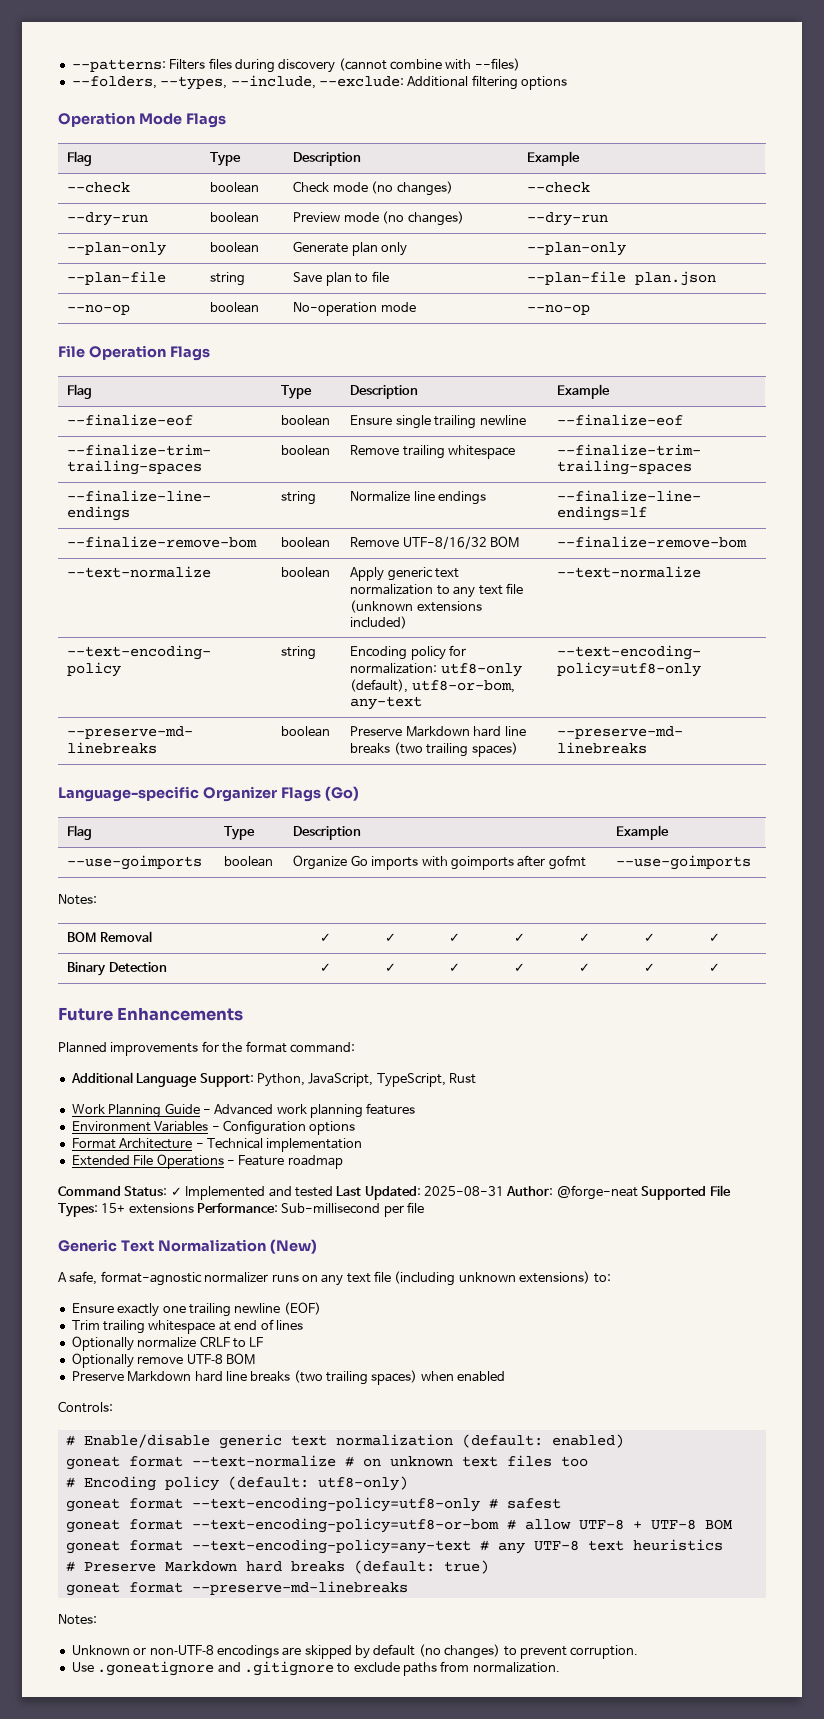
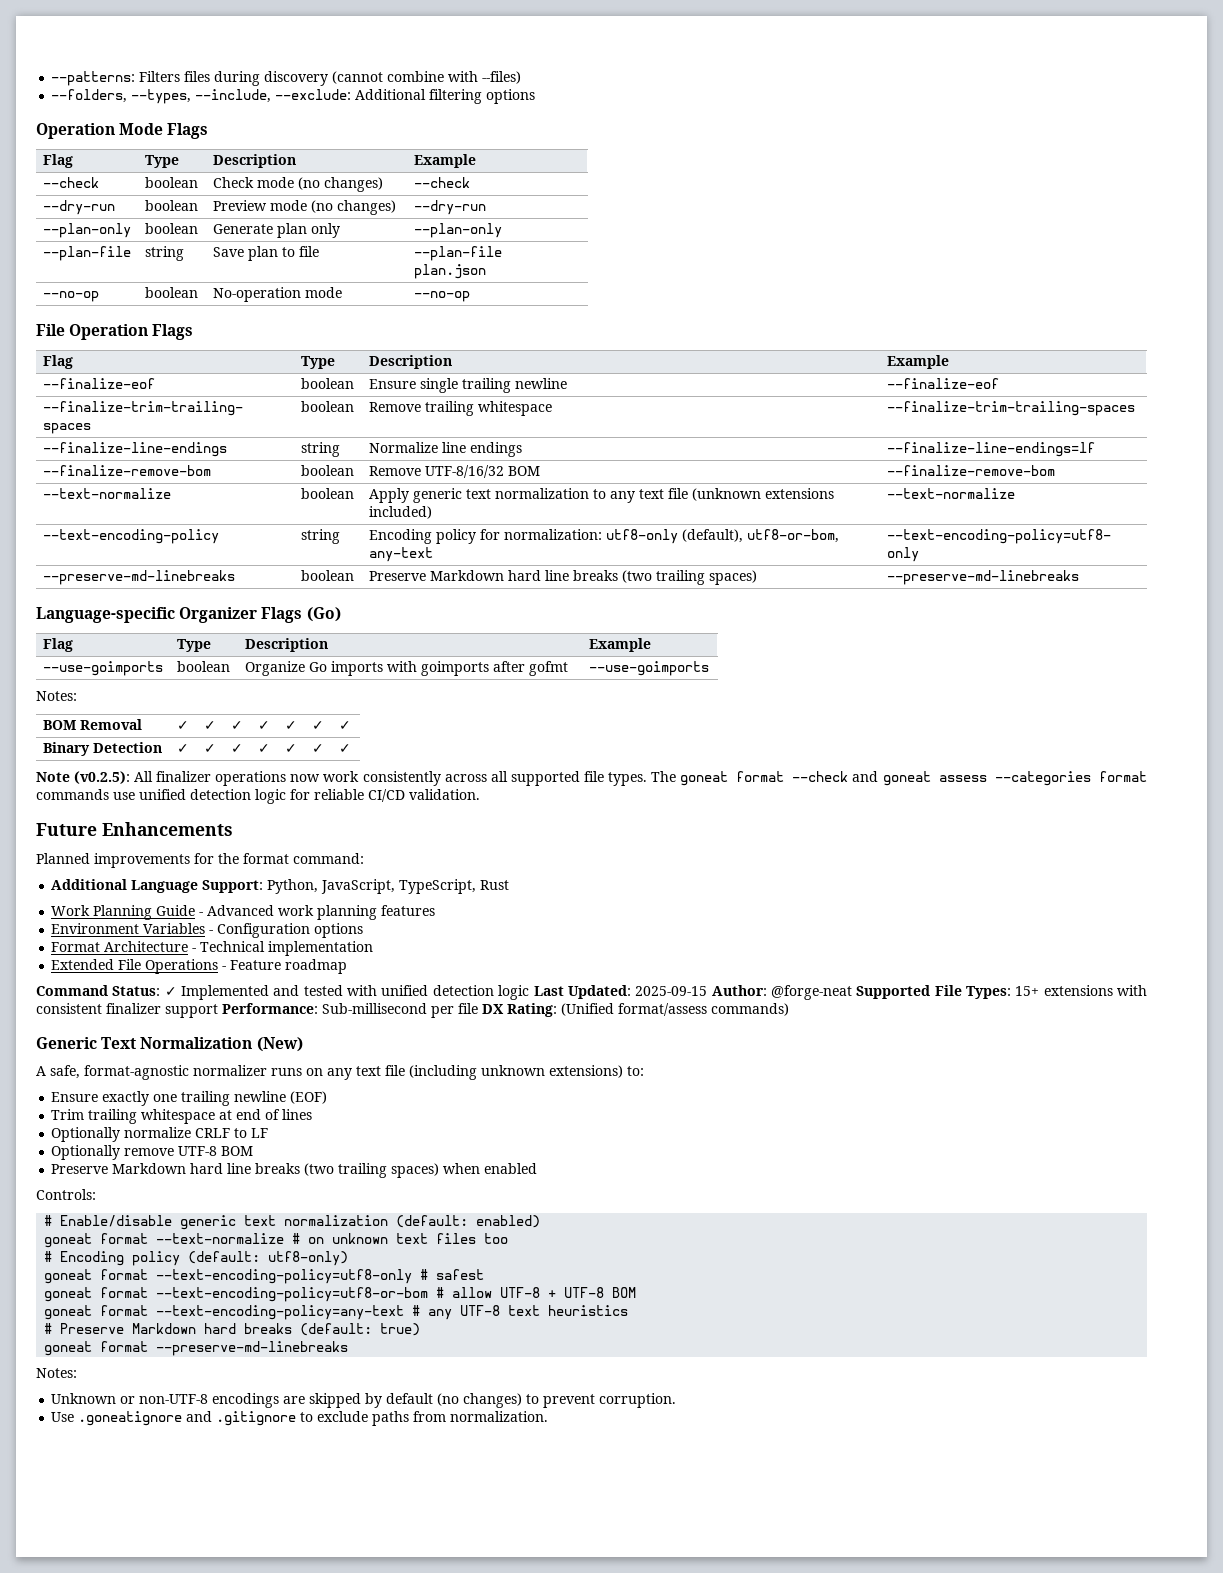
(721, 967) none -> [36,771,1148,786] [36,789,480,804] // Note (v0.2.5): All finalizer operations now work consistently across all supported file types. The goneat format --check and goneat assess --categories format commands use unified detection logic for reliable CI/CD validation.
(333, 1191) none -> [347,985,530,1000] with unified detection logic
[424,1186,504,1196] 2025-08-31 -> [635,986,708,996] 2025-09-15
(194, 1208) none -> [1117,985,1148,996] [36,1003,218,1018] with consistent finalizer support
(425, 1207) none -> [482,1003,789,1017] DX Rating: (Unified format/assess commands)

